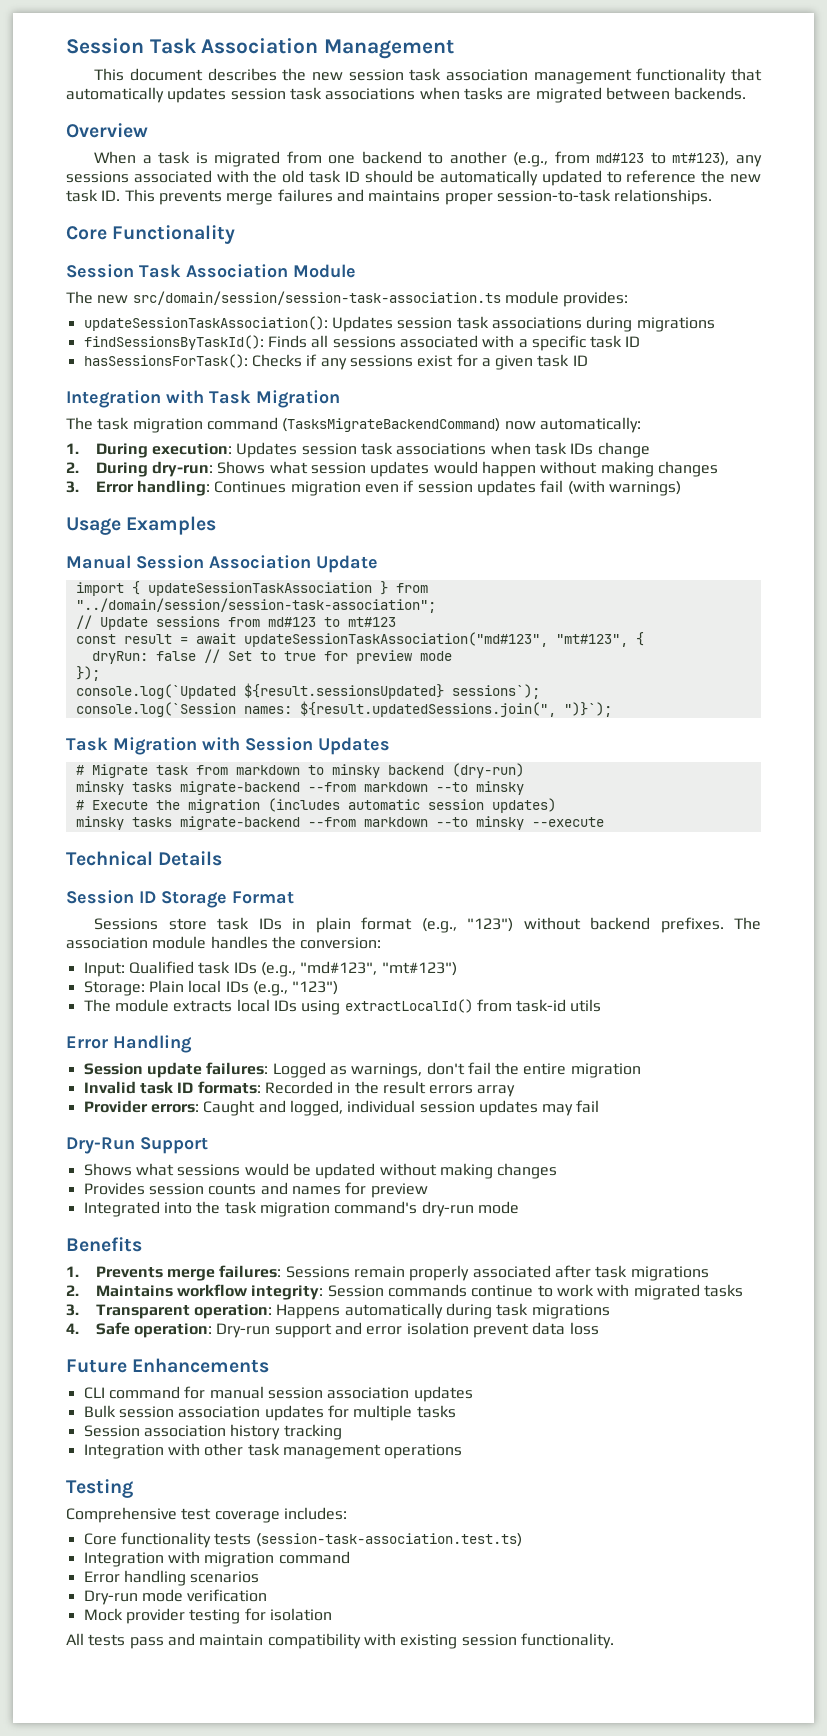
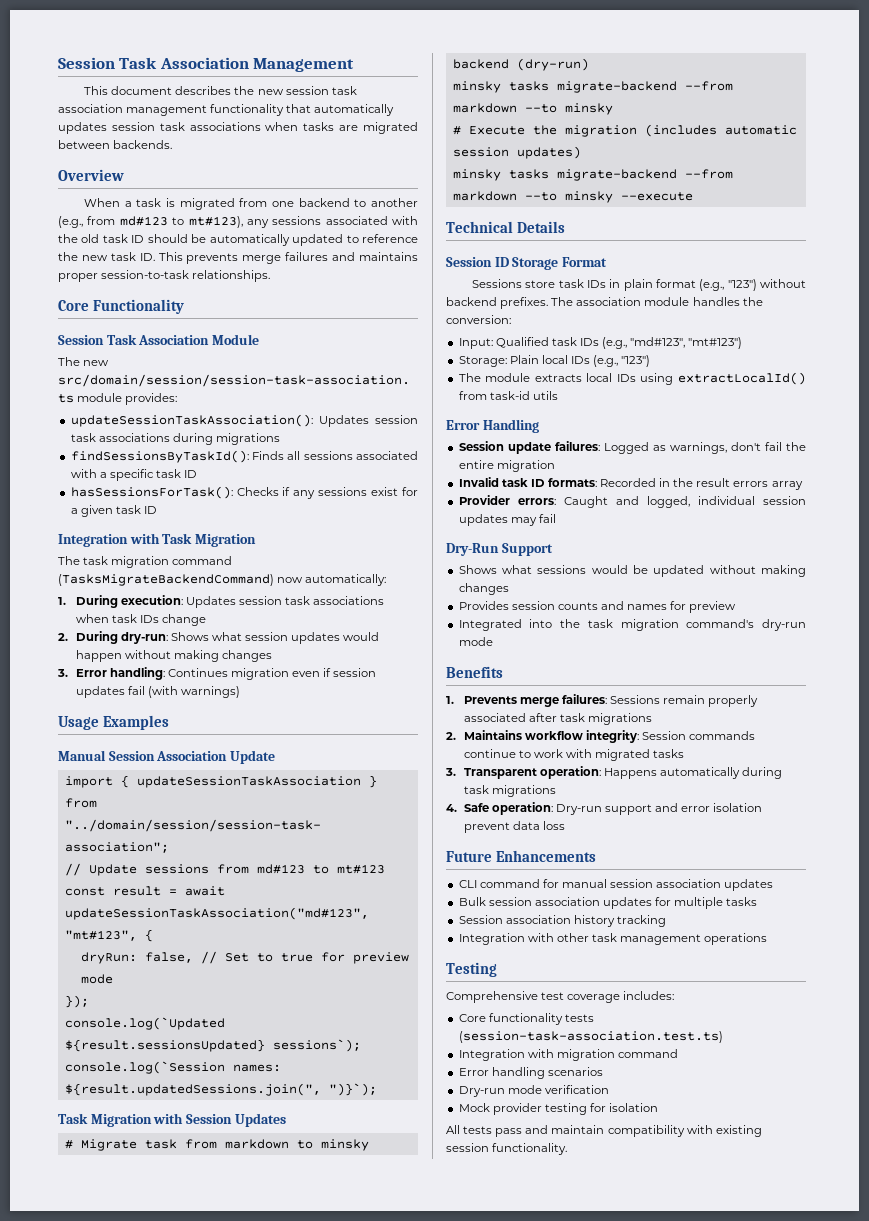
[155,651,196,661] false -> [144,952,193,963] false,

